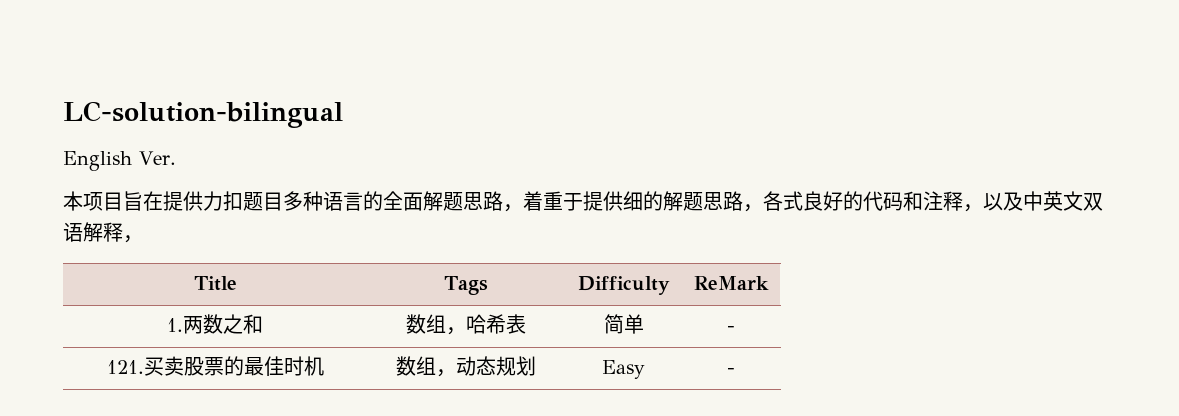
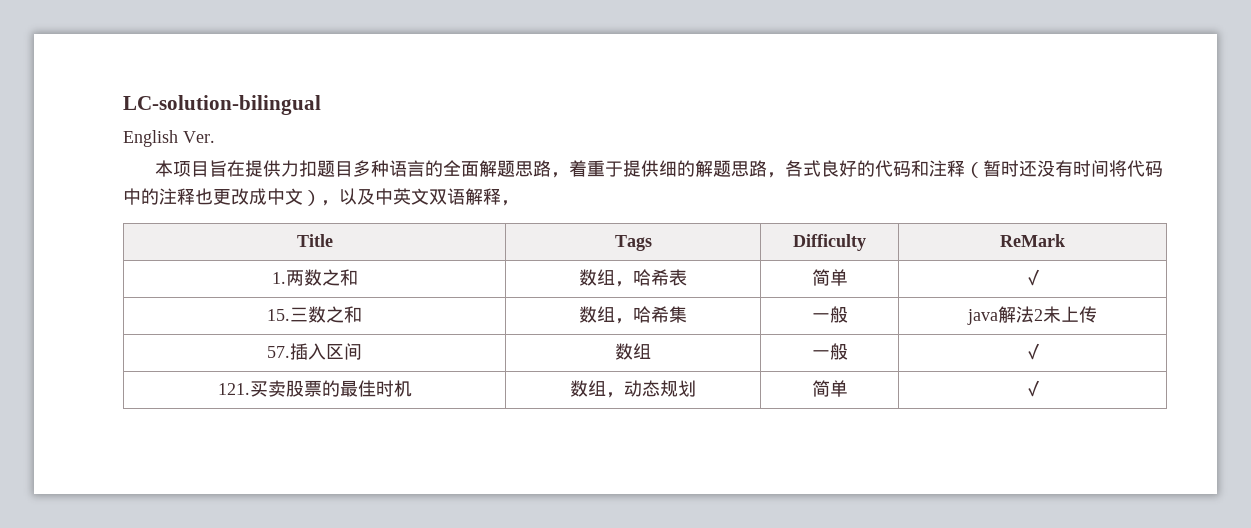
(963, 201) none -> [965,160,1164,178] [123,188,321,206] （暂时还没有时间将代码中的注释也更改成中文）
[727,326,735,332] - -> [1023,269,1042,286] [267,306,362,323] [579,306,687,324] [811,306,848,323] [967,306,1097,325] [267,343,362,360] [615,343,651,360] [811,343,848,360] [1023,343,1042,360] ✓ // 15.三数之和 | 数组，哈希集 | 一般 | java解法2未上传 // 57.插入区间 | 数组 | 一般 | ✓
[602,360,645,379] [727,368,735,374] Easy | - -> [811,380,848,397] [1023,380,1042,397] 简单 | ✓

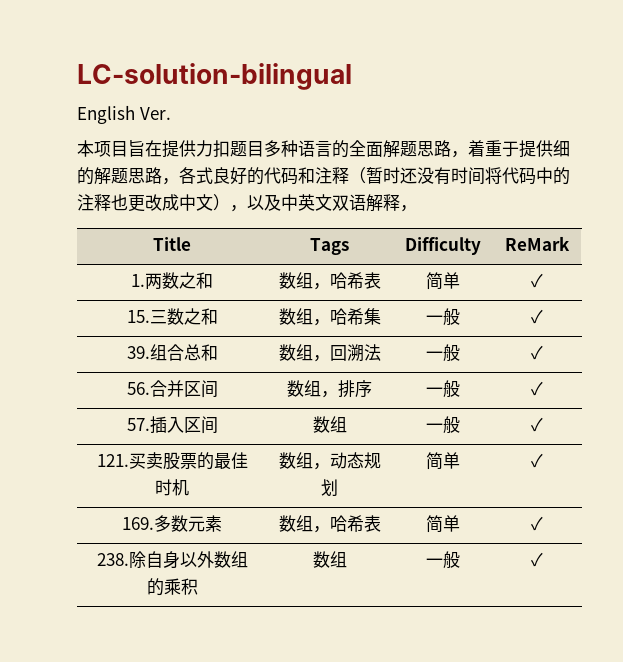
[967,306,1097,325] java解法2未上传 -> [531,309,543,324] [126,344,218,361] [278,344,381,362] [425,344,460,361] [531,345,543,360] [126,380,218,398] [287,380,372,398] [425,380,460,397] [531,381,543,396] ✓ // 39.组合总和 | 数组，回溯法 | 一般 | ✓ // 56.合并区间 | 数组，排序 | 一般 | ✓
(1042, 388) none -> [122,515,222,532] [278,515,381,533] [425,515,460,533] [531,516,543,531] [96,551,248,569] [146,578,198,596] [312,551,347,568] [425,551,460,568] [531,552,543,567] // 169.多数元素 | 数组，哈希表 | 简单 | ✓ // 238.除自身以外数组的乘积 | 数组 | 一般 | ✓

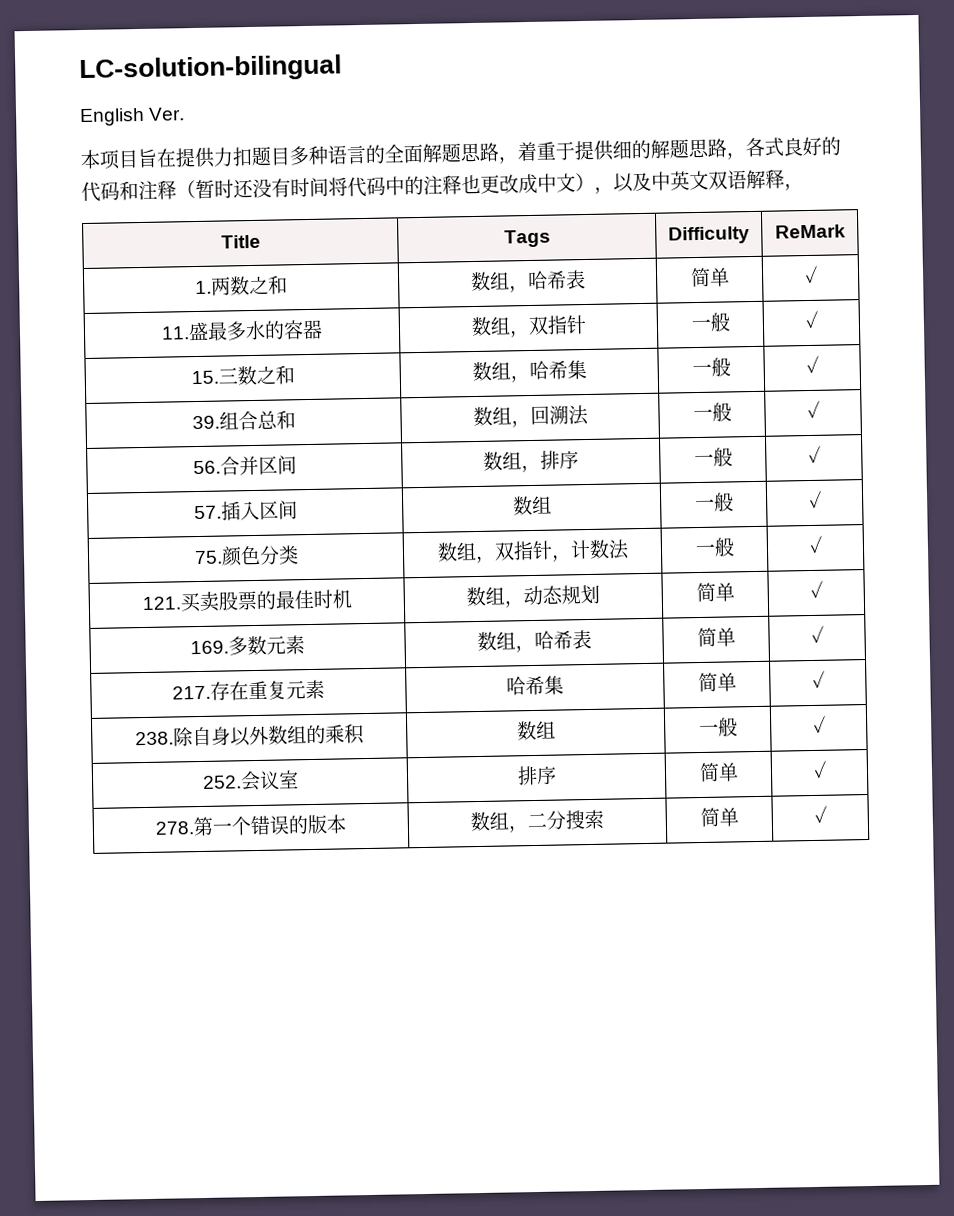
(543, 280) none -> [161,319,323,341] [470,314,587,338] [690,312,731,332] [804,310,819,329] // 11.盛最多水的容器 | 数组，双指针 | 一般 | ✓
(543, 424) none -> [193,545,299,567] [436,539,630,564] [694,537,735,557] [808,535,823,554] // 75.颜色分类 | 数组，双指针，计数法 | 一般 | ✓
(543, 523) none -> [172,679,325,701] [505,675,564,696] [697,672,737,693] [811,670,825,689] // 217.存在重复元素 | 哈希集 | 简单 | ✓
(543, 559) none -> [201,770,299,792] [516,765,557,786] [698,762,739,783] [812,760,827,778] [155,814,347,837] [469,809,604,833] [699,807,739,828] [813,805,827,823] // 252.会议室 | 排序 | 简单 | ✓ // 278.第一个错误的版本 | 数组，二分搜索 | 简单 | ✓

